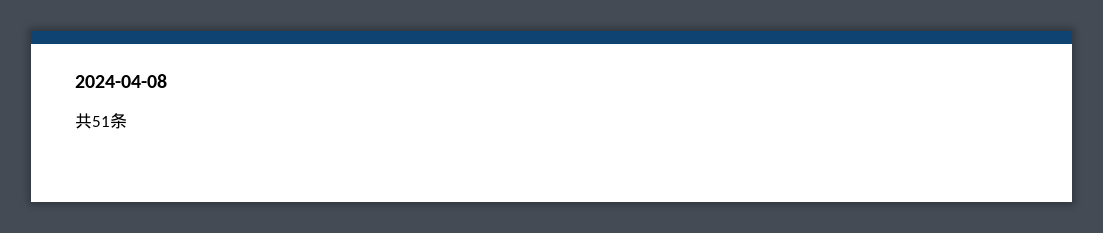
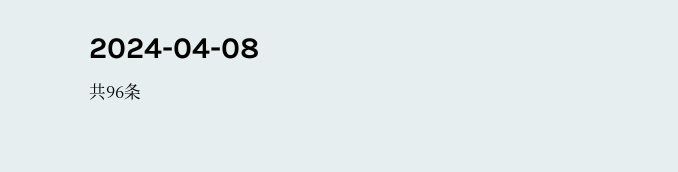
[92,116,110,127] 51 -> [106,86,124,98] 96

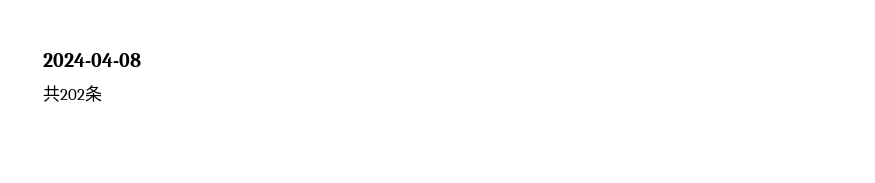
[106,86,124,98] 96 -> [60,89,85,100] 202

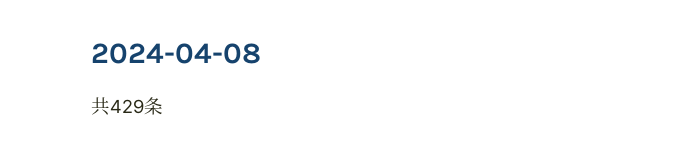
[60,89,85,100] 202 -> [110,99,144,114] 429

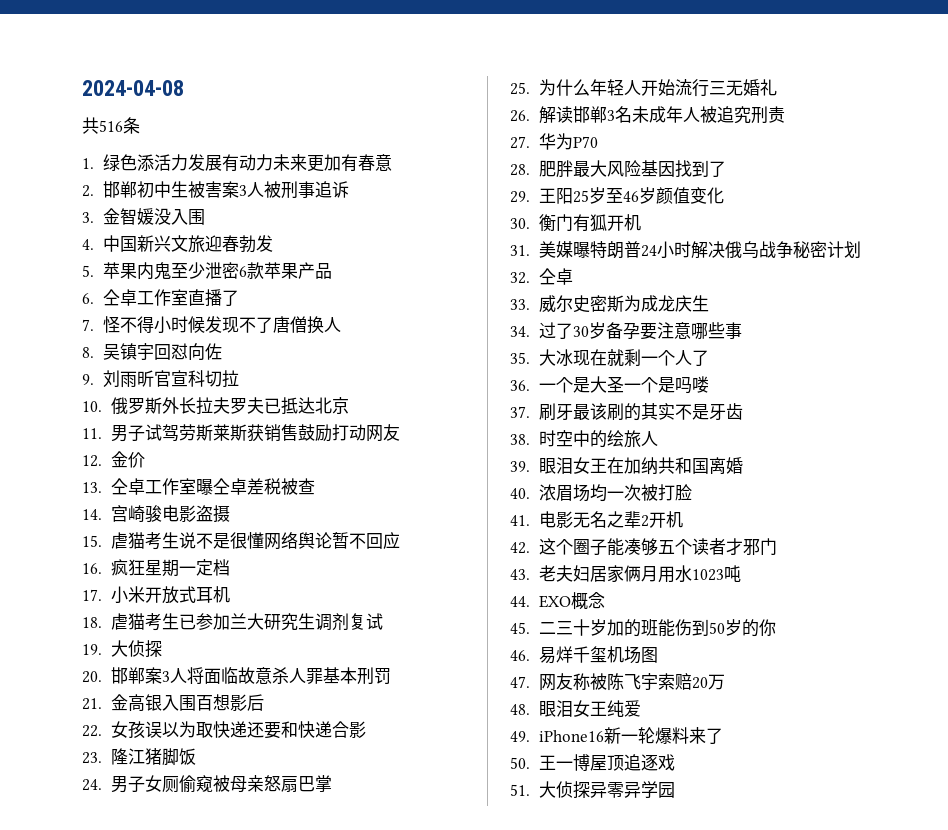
[110,99,144,114] 429 -> [99,120,123,132] 516
(163, 106) none -> [82,154,392,172] [82,181,349,199] [82,208,205,225] [82,235,273,253] [82,262,332,280] [82,289,239,307] [82,316,341,334] [82,343,222,360] [82,370,239,388] [82,397,349,415] [82,424,400,442] [82,451,145,468] [82,478,315,495] [82,505,230,523] [82,532,400,550] [82,559,230,577] [82,586,230,604] [82,613,383,631] [82,640,162,658] [82,667,391,685] [82,694,264,712] [82,721,366,739] [82,748,196,766] [82,775,332,793] [510,79,777,97] [510,106,785,124] [510,133,598,150] [510,160,726,178] [510,187,724,204] [510,214,641,232] [510,241,861,259] [510,268,573,285] [510,295,709,313] [510,322,742,340] [510,349,709,366] [510,376,709,394] [510,403,743,421] [510,430,658,448] [510,457,743,475] [510,484,692,502] [510,511,683,528] [510,538,777,556] [510,565,741,583] [510,592,605,610] [510,619,776,637] [510,646,658,664] [510,673,725,691] [510,700,641,717] [510,727,723,744] [510,754,675,771] [510,781,675,799] // 1.绿色添活力发展有动力未来更加有春意 // 2.邯郸初中生被害案3人被刑事追诉 // 3.金智媛没入围 // 4.中国新兴文旅迎春勃发 // 5.苹果内鬼至少泄密6款苹果产品 // 6.仝卓工作室直播了 // 7.怪不得小时候发现不了唐僧换人 // 8.吴镇宇回怼向佐 // 9.刘雨昕官宣科切拉 // 10.俄罗斯外长拉夫罗夫已抵达北京 // 11.男子试驾劳斯莱斯获销售鼓励打动网友 // 12.金价 // 13.仝卓工作室曝仝卓差税被查 // 14.宫崎骏电影盗摄 // 15.虐猫考生说不是很懂网络舆论暂不回应 // 16.疯狂星期一定档 // 17.小米开放式耳机 // 18.虐猫考生已参加兰大研究生调剂复试 // 19.大侦探 // 20.邯郸案3人将面临故意杀人罪基本刑罚 // 21.金高银入围百想影后 // 22.女孩误以为取快递还要和快递合影 // 23.隆江猪脚饭 // 24.男子女厕偷窥被母亲怒扇巴掌 // 25.为什么年轻人开始流行三无婚礼 // 26.解读邯郸3名未成年人被追究刑责 // 27.华为P70 // 28.肥胖最大风险基因找到了 // 29.王阳25岁至46岁颜值变化 // 30.衡门有狐开机 // 31.美媒曝特朗普24小时解决俄乌战争秘密计划 // 32.仝卓 // 33.威尔史密斯为成龙庆生 // 34.过了30岁备孕要注意哪些事 // 35.大冰现在就剩一个人了 // 36.一个是大圣一个是吗喽 // 37.刷牙最该刷的其实不是牙齿 // 38.时空中的绘旅人 // 39.眼泪女王在加纳共和国离婚 // 40.浓眉场均一次被打脸 // 41.电影无名之辈2开机 // 42.这个圈子能凑够五个读者才邪门 // 43.老夫妇居家俩月用水1023吨 // 44. EXO概念 // 45.二三十岁加的班能伤到50岁的你 // 46.易烊千玺机场图 // 47.网友称被陈飞宇索赔20万 // 48.眼泪女王纯爱 // 49. iPhone16新一轮爆料来了 // 50.王一博屋顶追逐戏 // 51.大侦探异零异学园

